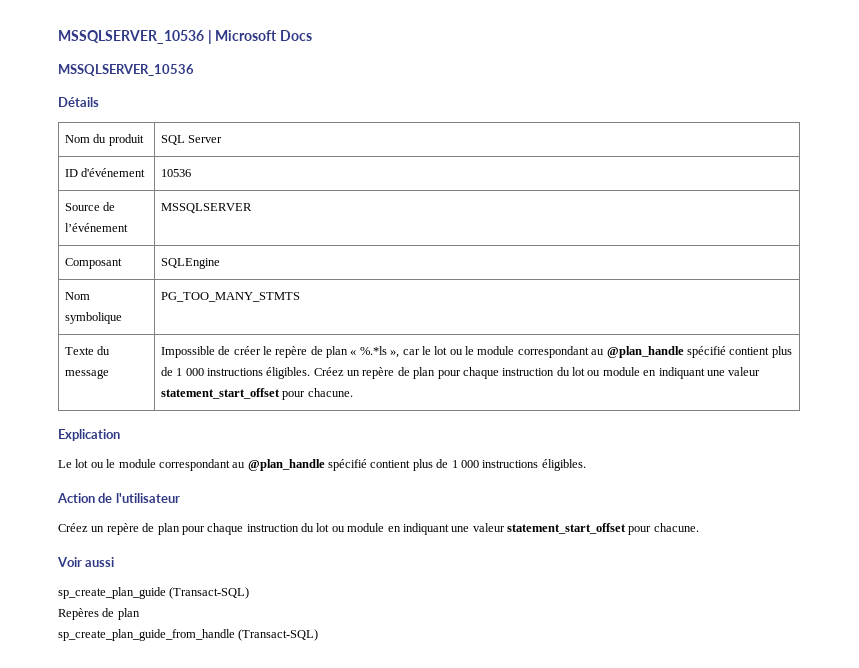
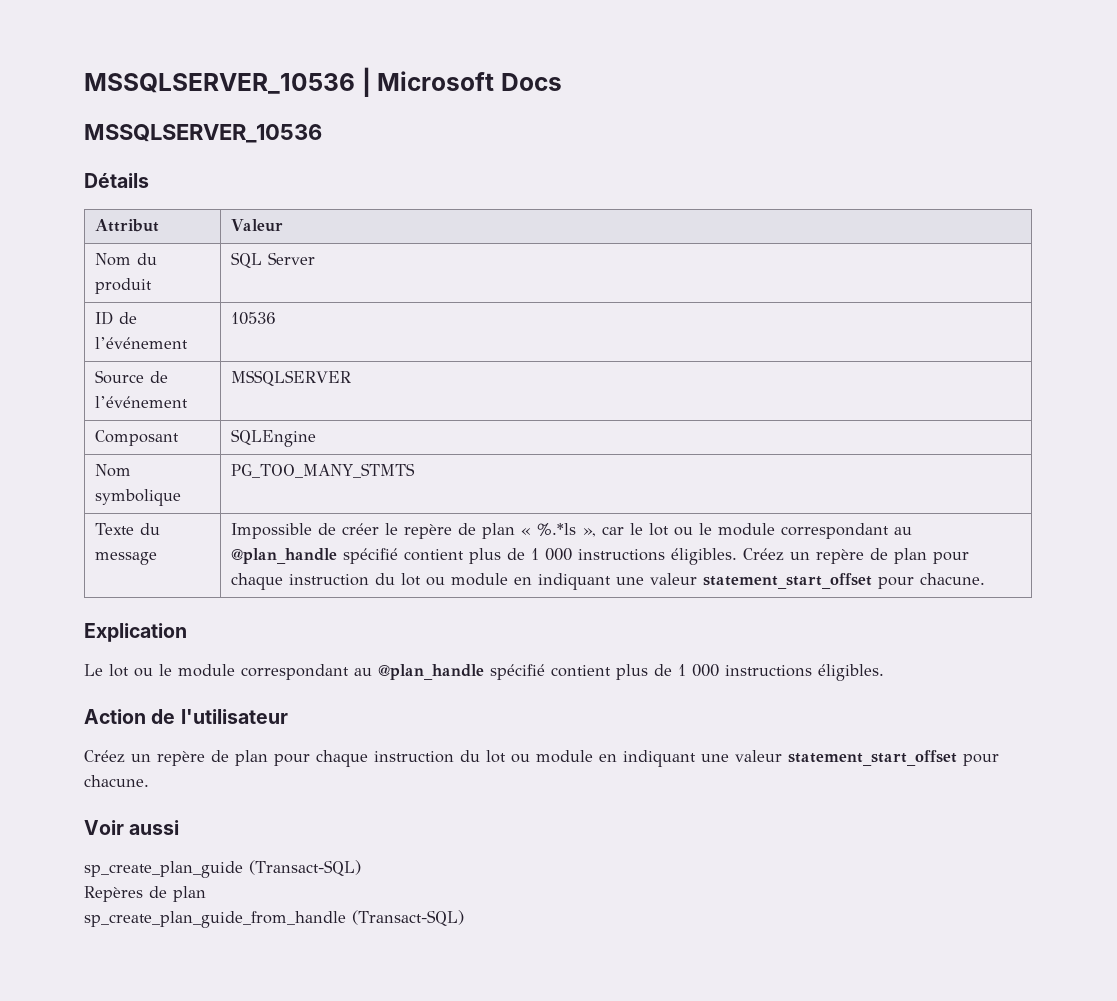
(99, 102) none -> [94,219,159,232] [230,219,284,232] // Attribut | Valeur
[81,168,146,177] d'événement -> [118,312,137,324] [94,337,188,349] de l’événement

